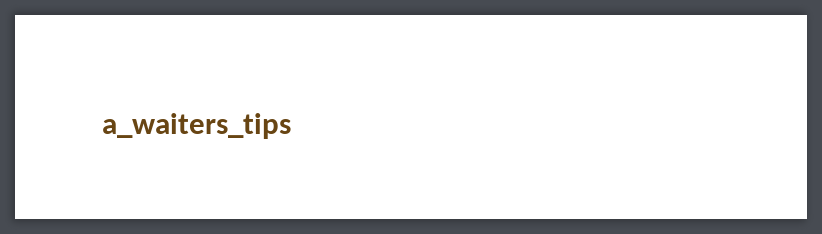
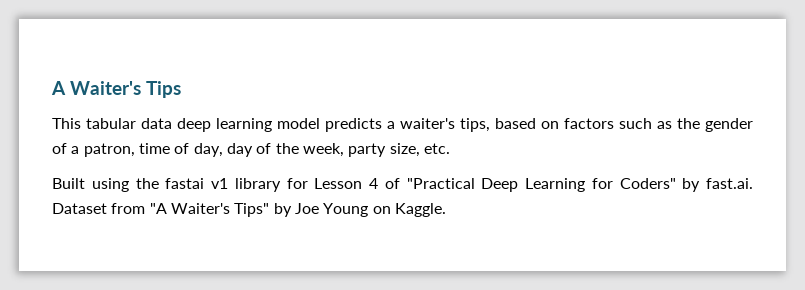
[102,113,291,139] a_waiters_tips -> [51,81,181,98] [52,118,753,132] [52,143,450,157] [52,178,753,192] [52,203,446,217] A Waiter's Tips // This tabular data deep learning model predicts a waiter's tips, based on factors such as the gender of a patron, time of day, day of the week, party size, etc. // Built using the fastai v1 library for Lesson 4 of "Practical Deep Learning for Coders" by fast.ai. Dataset from "A Waiter's Tips" by Joe Young on Kaggle.

